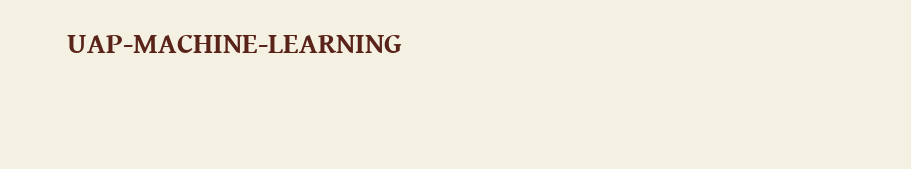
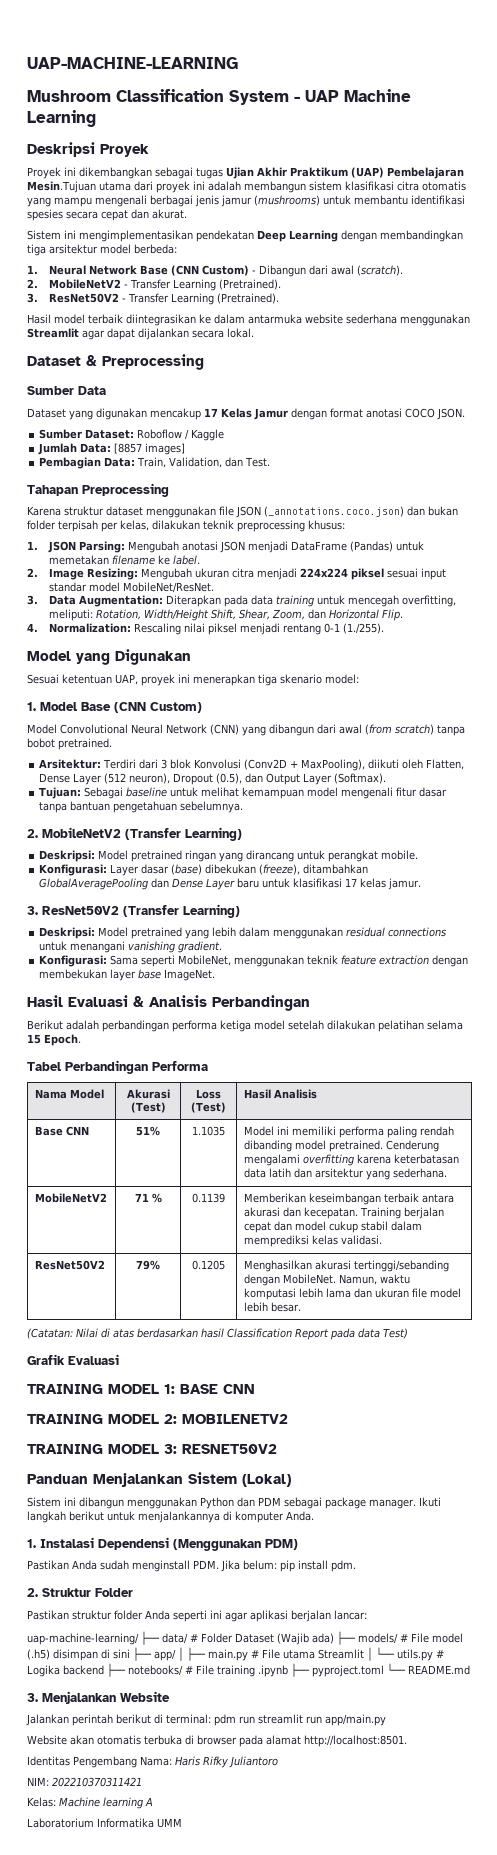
(402, 43) none -> [27,89,411,105] [27,110,96,127] [27,142,149,157] [27,167,464,179] [27,181,466,193] [27,195,465,207] [27,209,187,221] [27,230,463,242] [27,244,177,256] [27,265,403,277] [27,279,282,291] [27,293,280,305] [27,314,470,326] [27,328,254,340] [27,354,204,370] [27,386,106,395] [27,408,465,420] [39,429,225,441] [38,443,186,455] [39,457,271,469] [27,483,169,497] [27,506,458,518] [27,520,345,532] [27,541,424,553] [48,555,200,565] [27,568,446,580] [48,582,214,593] [27,595,456,607] [48,609,403,621] [27,623,384,635] [27,649,191,665] [27,674,359,686] [27,702,202,713] [27,724,465,736] [27,738,112,750] [39,759,465,771] [39,773,387,785] [39,787,448,799] [39,801,244,813] [27,827,242,841] [39,850,419,862] [39,864,369,876] [39,878,422,890] [27,904,240,918] [39,927,447,939] [39,941,223,953] [39,955,469,967] [39,969,216,981] [27,995,310,1011] [27,1020,463,1032] [27,1034,81,1046] [27,1060,208,1074] [34,1089,104,1099] [126,1089,170,1099] [130,1102,166,1113] [196,1089,221,1099] [191,1102,227,1113] [243,1089,317,1099] [34,1126,89,1136] [136,1126,160,1136] [192,1126,225,1136] [243,1126,454,1138] [243,1140,439,1152] [243,1154,459,1166] [243,1168,447,1180] [34,1193,107,1203] [134,1193,162,1203] [192,1193,225,1203] [243,1193,454,1205] [243,1207,444,1219] [243,1221,422,1233] [243,1235,382,1247] [34,1260,105,1270] [136,1260,160,1270] [192,1260,225,1270] [243,1260,449,1272] [243,1274,410,1286] [243,1288,461,1300] [243,1302,301,1312] [27,1328,408,1340] [27,1354,119,1365] [27,1384,255,1394] [27,1414,288,1424] [27,1444,277,1454] [27,1472,291,1487] [27,1497,441,1509] [27,1511,314,1523] [27,1537,298,1551] [27,1560,356,1572] [27,1588,133,1597] [27,1610,367,1622] [27,1631,463,1645] [27,1647,444,1661] [27,1663,470,1677] [27,1691,170,1704] [26,1714,386,1726] [27,1735,407,1747] [27,1756,278,1768] [27,1777,142,1787] [27,1797,153,1809] [27,1818,182,1828] // Mushroom Classification System - UAP Machine Learning // Deskripsi Proyek // Proyek ini dikembangkan sebagai tugas Ujian Akhir Praktikum (UAP) Pembelajaran Mesin.Tujuan utama dari proyek ini adalah membangun sistem klasifikasi citra otomatis yang mampu mengenali berbagai jenis jamur (mushrooms) untuk membantu identifikasi spesies secara cepat dan akurat. // Sistem ini mengimplementasikan pendekatan Deep Learning dengan membandingkan tiga arsitektur model berbeda: // 1. Neural Network Base (CNN Custom) - Dibangun dari awal (scratch). // 2. MobileNetV2 - Transfer Learning (Pretrained). // 3. ResNet50V2 - Transfer Learning (Pretrained). // Hasil model terbaik diintegrasikan ke dalam antarmuka website sederhana menggunakan Streamlit agar dapat dijalankan secara lokal. // Dataset & Preprocessing // Sumber Data // Dataset yang digunakan mencakup 17 Kelas Jamur dengan format anotasi COCO JSON. // Sumber Dataset: Roboflow / Kaggle // Jumlah Data: [8857 images] // Pembagian Data: Train, Validation, dan Test. // Tahapan Preprocessing // Karena struktur dataset menggunakan file JSON (_annotations.coco.json) dan bukan folder terpisah per kelas, dilakukan teknik preprocessing khusus: // 1. JSON Parsing: Mengubah anotasi JSON menjadi DataFrame (Pandas) untuk memetakan filename ke label. // 2. Image Resizing: Mengubah ukuran citra menjadi 224x224 piksel sesuai input standar model MobileNet/ResNet. // 3. Data Augmentation: Diterapkan pada data training untuk mencegah overfitting, meliputi: Rotation, Width/Height Shift, Shear, Zoom, dan Horizontal Flip. // 4. Normalization: Rescaling nilai piksel menjadi rentang 0-1 (1./255). // Model yang Digunakan // Sesuai ketentuan UAP, proyek ini menerapkan tiga skenario model: // 1. Model Base (CNN Custom) // Model Convolutional Neural Network (CNN) yang dibangun dari awal (from scratch) tanpa bobot pretrained. // Arsitektur: Terdiri dari 3 blok Konvolusi (Conv2D + MaxPooling), diikuti oleh Flatten, Dense Layer (512 neuron), Dropout (0.5), dan Output Layer (Softmax). // Tujuan: Sebagai baseline untuk melihat kemampuan model mengenali fitur dasar tanpa bantuan pengetahuan sebelumnya. // 2. MobileNetV2 (Transfer Learning) // Deskripsi: Model pretrained ringan yang dirancang untuk perangkat mobile. // Konfigurasi: Layer dasar (base) dibekukan (freeze), ditambahkan GlobalAveragePooling dan Dense Layer baru untuk klasifikasi 17 kelas jamur. // 3. ResNet50V2 (Transfer Learning) // Deskripsi: Model pretrained yang lebih dalam menggunakan residual connections untuk menangani vanishing gradient. // Konfigurasi: Sama seperti MobileNet, menggunakan teknik feature extraction dengan membekukan layer base ImageNet. // Hasil Evaluasi & Analisis Perbandingan // Berikut adalah perbandingan performa ketiga model setelah dilakukan pelatihan selama 15 Epoch. // Tabel Perbandingan Performa // Nama Model | Akurasi (Test) | Loss (Test) | Hasil Analisis // Base CNN | 51% | 1.1035 | Model ini memiliki performa paling rendah dibanding model pretrained. Cenderung mengalami overfitting karena keterbatasan data latih dan arsitektur yang sederhana. // MobileNetV2 | 71 % | 0.1139 | Memberikan keseimbangan terbaik antara akurasi dan kecepatan. Training berjalan cepat dan model cukup stabil dalam memprediksi kelas validasi. // ResNet50V2 | 79% | 0.1205 | Menghasilkan akurasi tertinggi/sebanding dengan MobileNet. Namun, waktu komputasi lebih lama dan ukuran file model lebih besar. // (Catatan: Nilai di atas berdasarkan hasil Classification Report pada data Test) // Grafik Evaluasi // TRAINING MODEL 1: BASE CNN // TRAINING MODEL 2: MOBILENETV2 // TRAINING MODEL 3: RESNET50V2 // Panduan Menjalankan Sistem (Lokal) // Sistem ini dibangun menggunakan Python dan PDM sebagai package manager. Ikuti langkah berikut untuk menjalankannya di komputer Anda. // 1. Instalasi Dependensi (Menggunakan PDM) // Pastikan Anda sudah menginstall PDM. Jika belum: pip install pdm. // 2. Struktur Folder // Pastikan struktur folder Anda seperti ini agar aplikasi berjalan lancar: // uap-machine-learning/ ├── data/ # Folder Dataset (Wajib ada) ├── models/ # File model (.h5) disimpan di sini ├── app/ │ ├── main.py # File utama Streamlit │ └── utils.py # Logika backend ├── notebooks/ # File training .ipynb ├── pyproject.toml └── README.md // 3. Menjalankan Website // Jalankan perintah berikut di terminal: pdm run streamlit run app/main.py // Website akan otomatis terbuka di browser pada alamat http://localhost:8501. // Identitas Pengembang Nama: Haris Rifky Juliantoro // NIM: 202210370311421 // Kelas: Machine learning A // Laboratorium Informatika UMM

